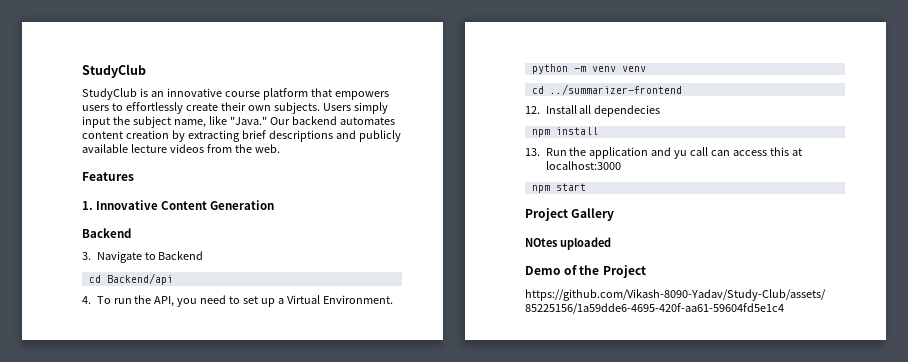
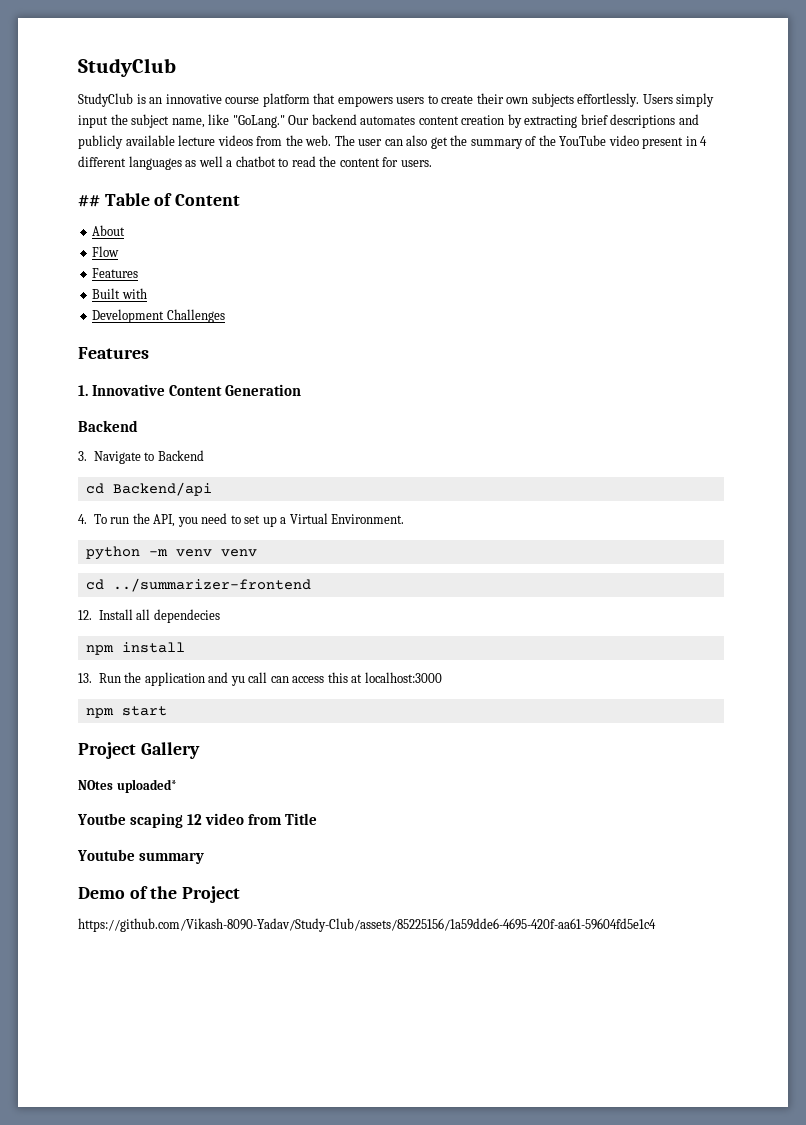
[125,102,183,114] effortlessly -> (438, 99) none
[273,102,320,114] subjects. -> [531,93,640,107] subjects effortlessly.
[229,116,267,125] "Java." -> [232,115,285,128] "GoLang."
(280, 148) none -> [334,135,708,149] [78,156,432,170] [78,193,241,207] [92,225,126,236] [92,246,120,257] [92,268,139,278] [92,288,147,299] [92,309,225,323] The user can also get the summary of the YouTube video present in 4 different languages as well a chatbot to read the content for users. // ## Table of Content // About // Flow // Features // Built with // Development Challenges
[560,237,611,250] uploaded -> [116,779,177,793] [77,813,318,828] [77,849,205,864] uploaded* // Youtbe scaping 12 video from Title // Youtube summary

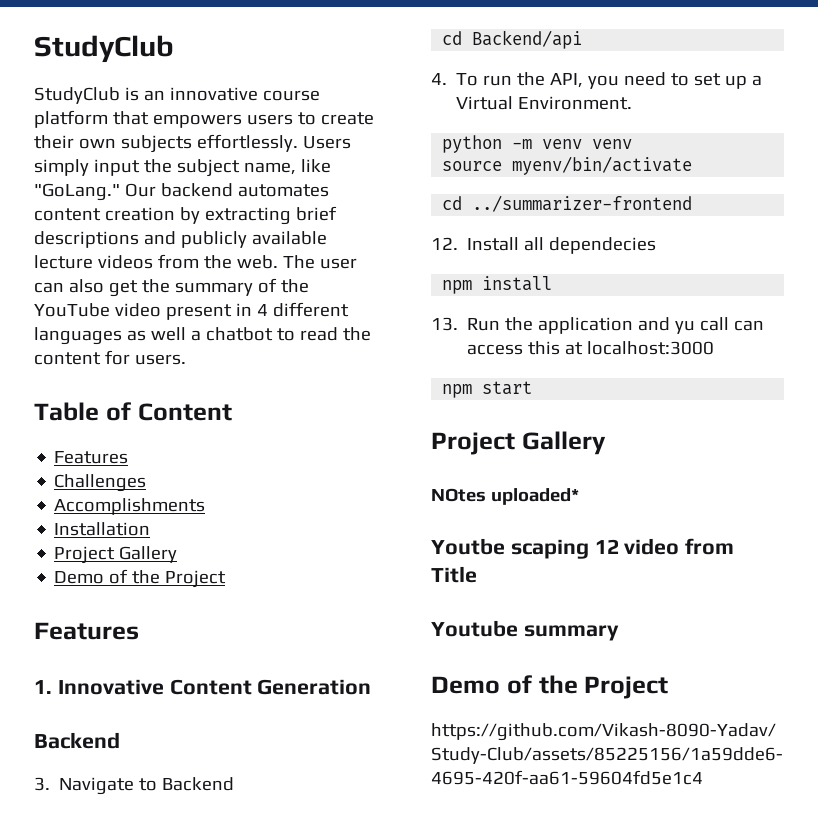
[78,195,100,207] ## -> (186, 359) none
[92,225,126,236] [92,246,120,257] [92,268,139,278] [92,288,147,299] [92,309,225,323] // About // Flow // Features // Built with // Development Challenges -> [54,451,129,464] [54,474,147,492] [54,498,206,515] [54,522,151,536] [54,546,178,564] [54,569,227,588] // Features // Challenges // Accomplishments // Installation // Project Gallery // Demo of the Project
(257, 553) none -> [442,156,693,175] // source myenv/bin/activate

